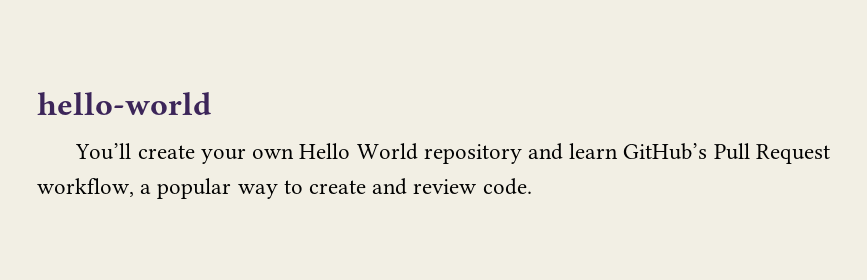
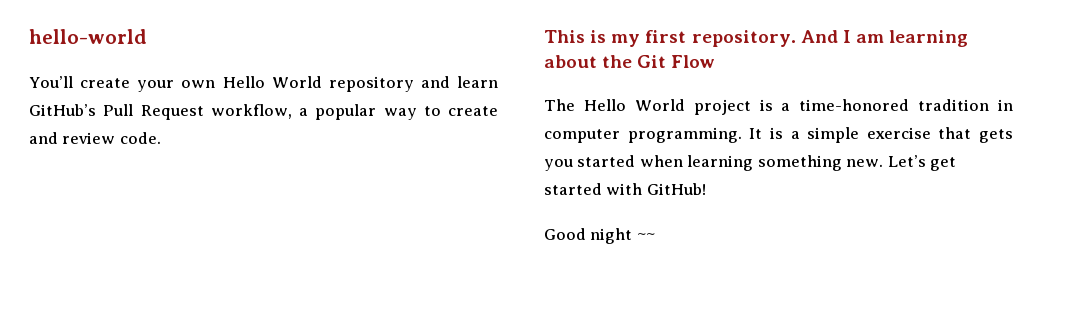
(532, 186) none -> [544,30,969,47] [544,55,716,68] [544,99,1013,115] [544,127,1013,143] [544,155,957,171] [544,183,706,195] [544,228,655,244] // This is my first repository. And I am learning about the Git Flow // The Hello World project is a time-honored tradition in computer programming. It is a simple exercise that gets you started when learning something new. Let’s get started with GitHub! // Good night ~~

